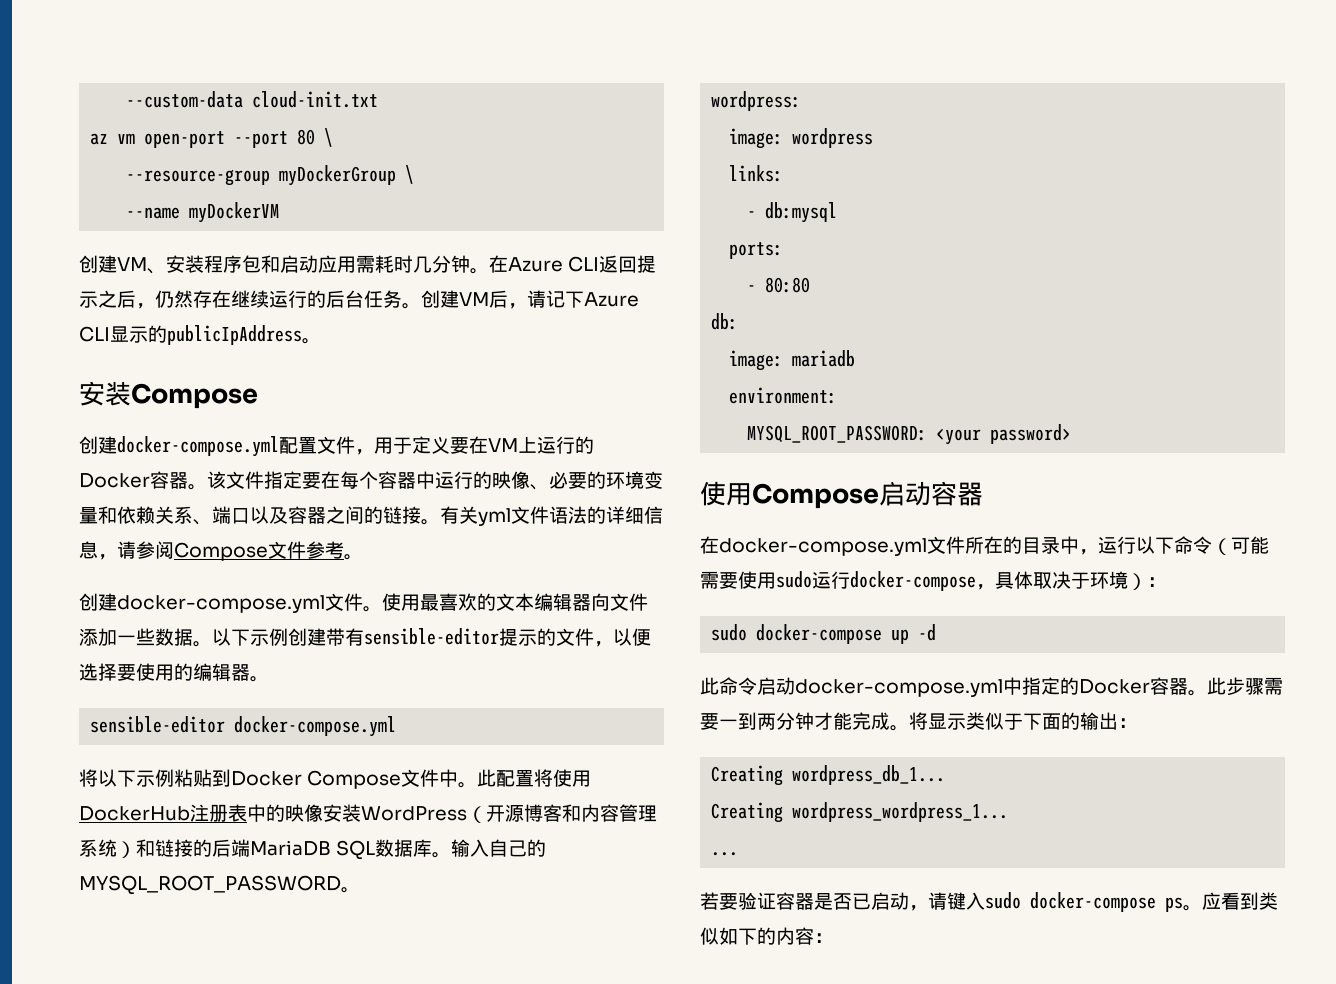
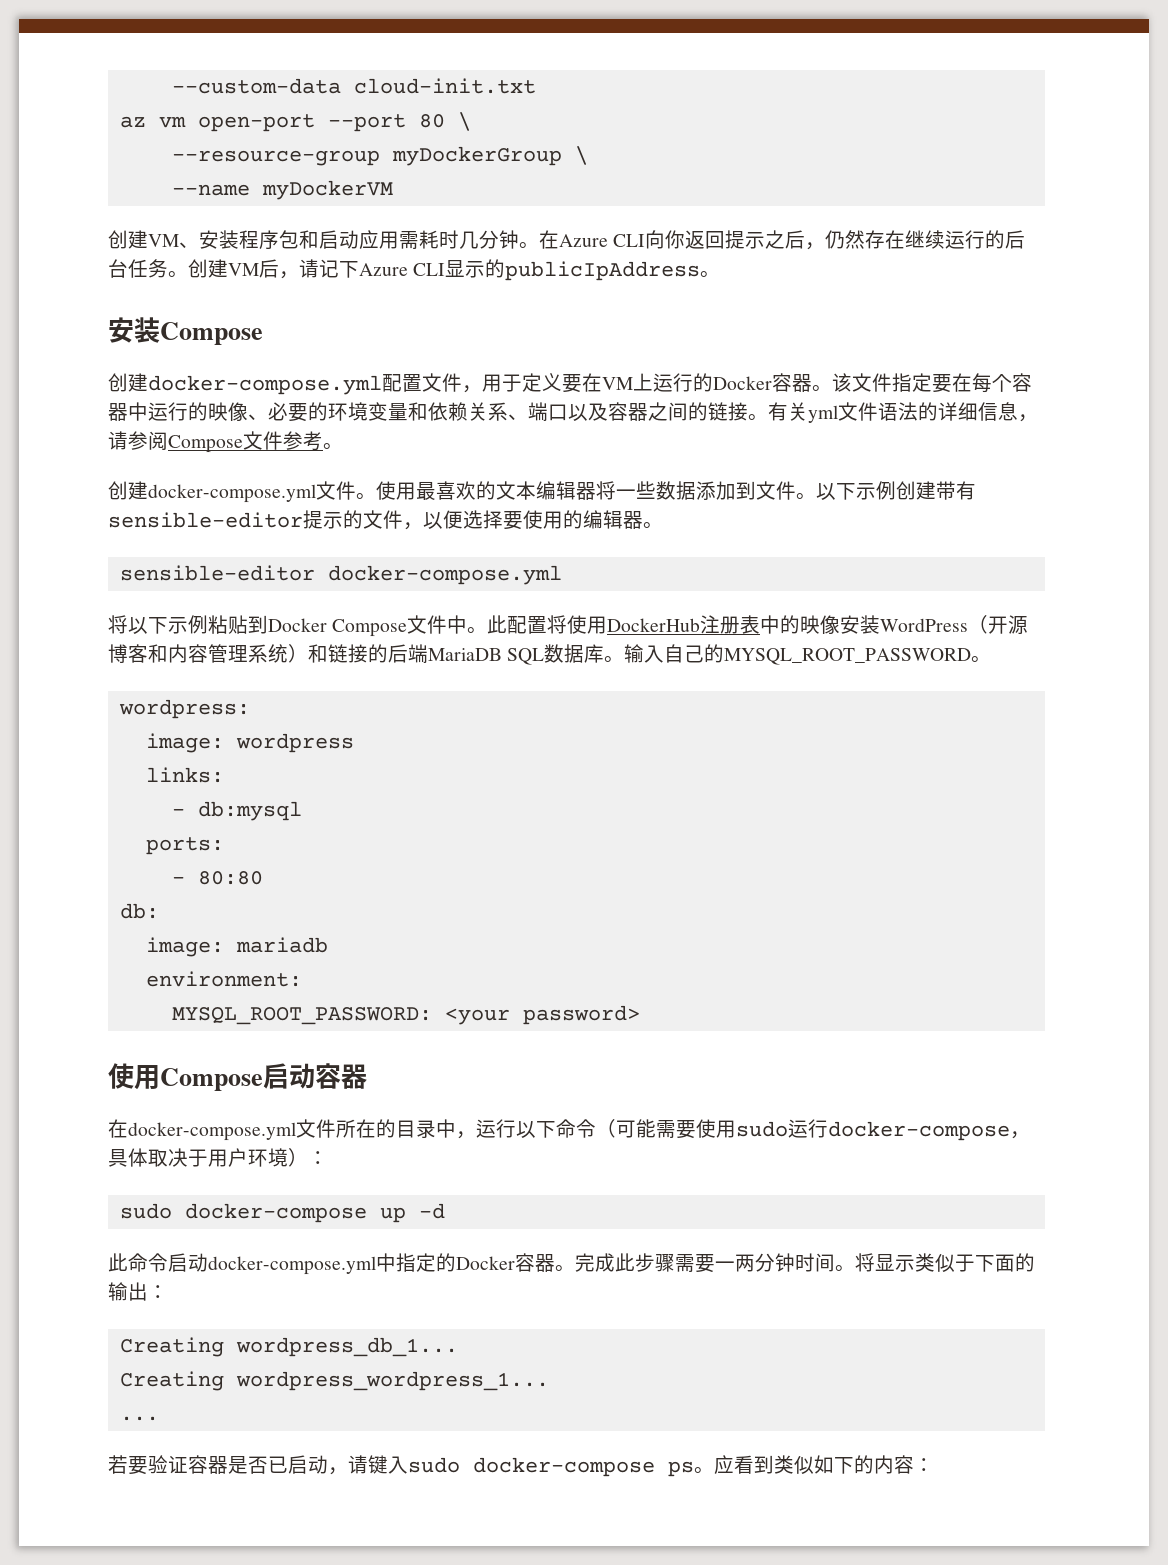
(600, 264) none -> [645,230,686,249] 向你
[591,593,648,611] [79,628,193,646] 向文件添加一些数据 -> [596,481,796,500] 将一些数据添加到文件
(1090, 580) none -> [208,1148,248,1167] 用户
(1207, 693) none -> [575,1253,615,1272] 完成
[738,712,890,730] 到两分钟才能完成 -> [735,1253,835,1272] 两分钟时间

